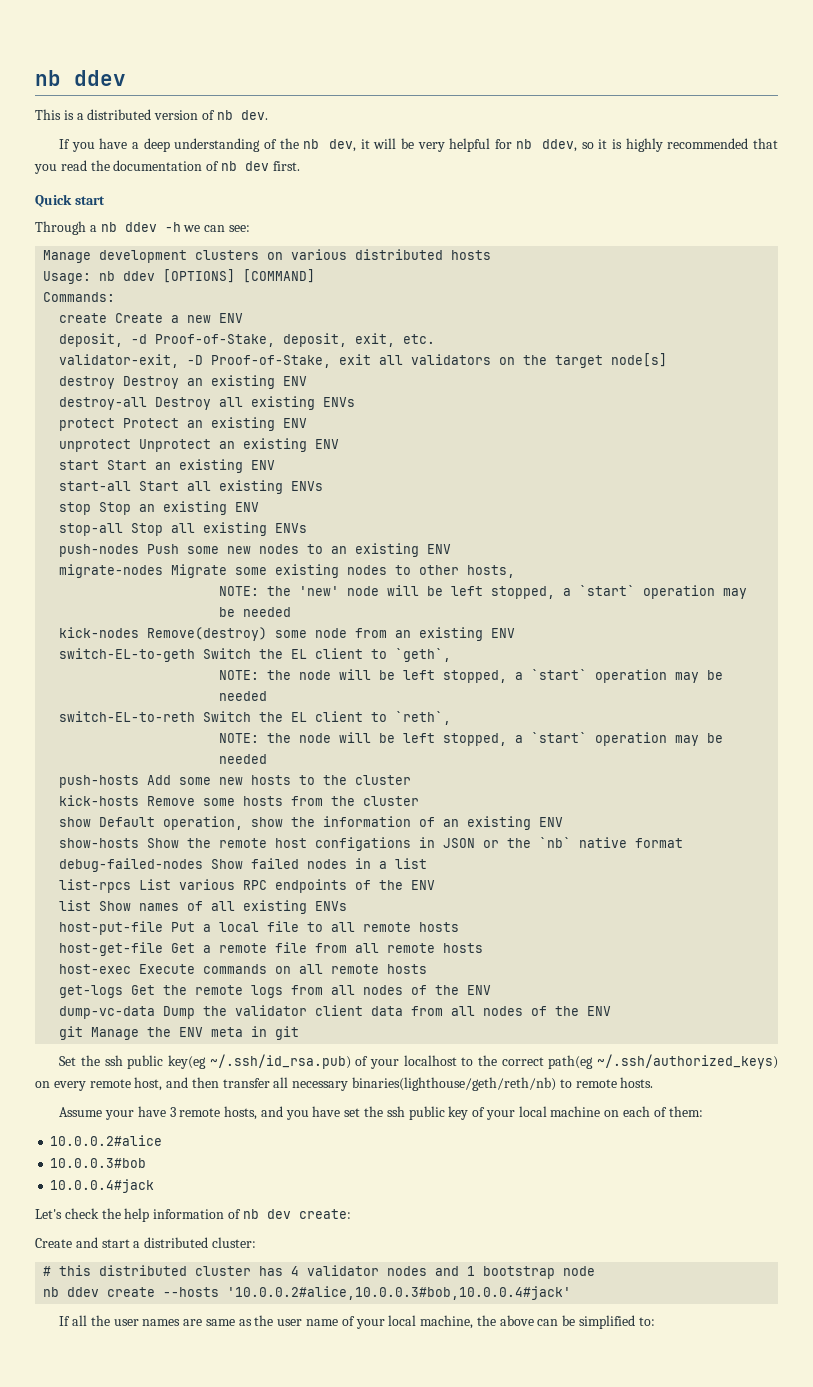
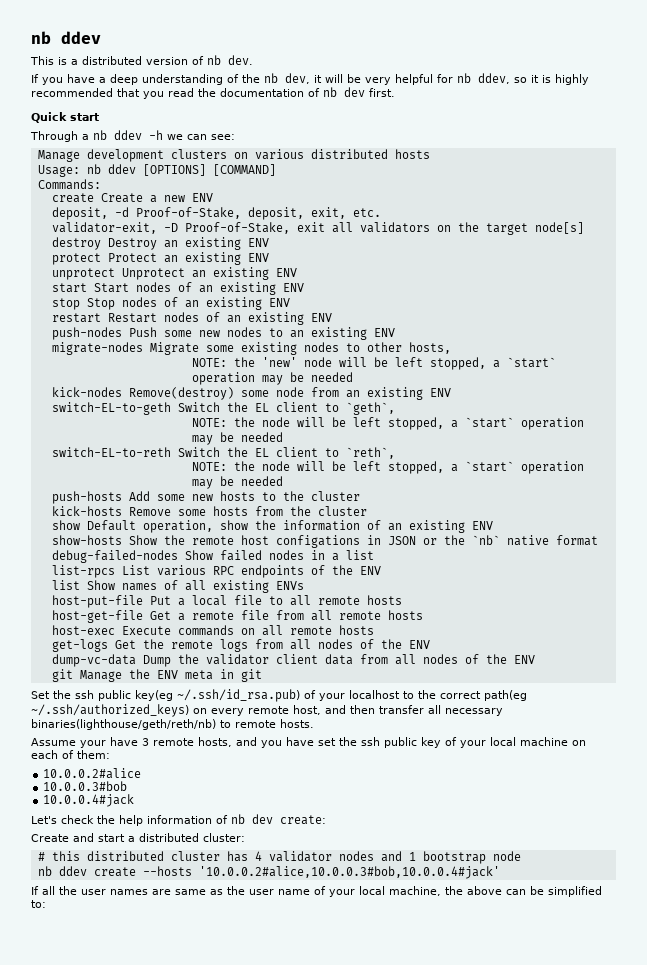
[59,396,356,410] // destroy-all Destroy all existing ENVs -> (269, 242) none
[155,459,276,473] [59,480,324,494] an existing ENV // start-all Start all existing ENVs -> [135,282,304,295] nodes of an existing ENV
[139,501,260,515] [59,522,308,536] an existing ENV // stop-all Stop all existing ENVs -> [121,297,290,310] [51,312,332,325] nodes of an existing ENV // restart Restart nodes of an existing ENV

